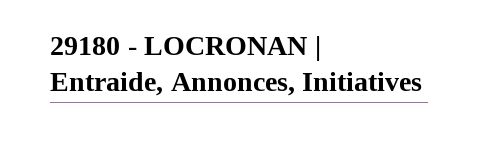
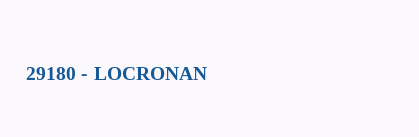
[314,36,321,61] [50,72,423,96] | Entraide, Annonces, Initiatives -> (207, 73) none

